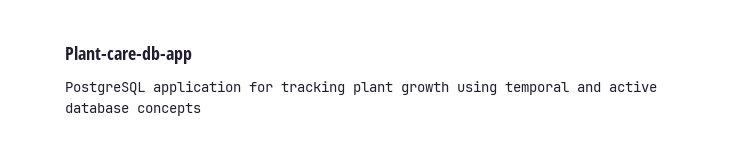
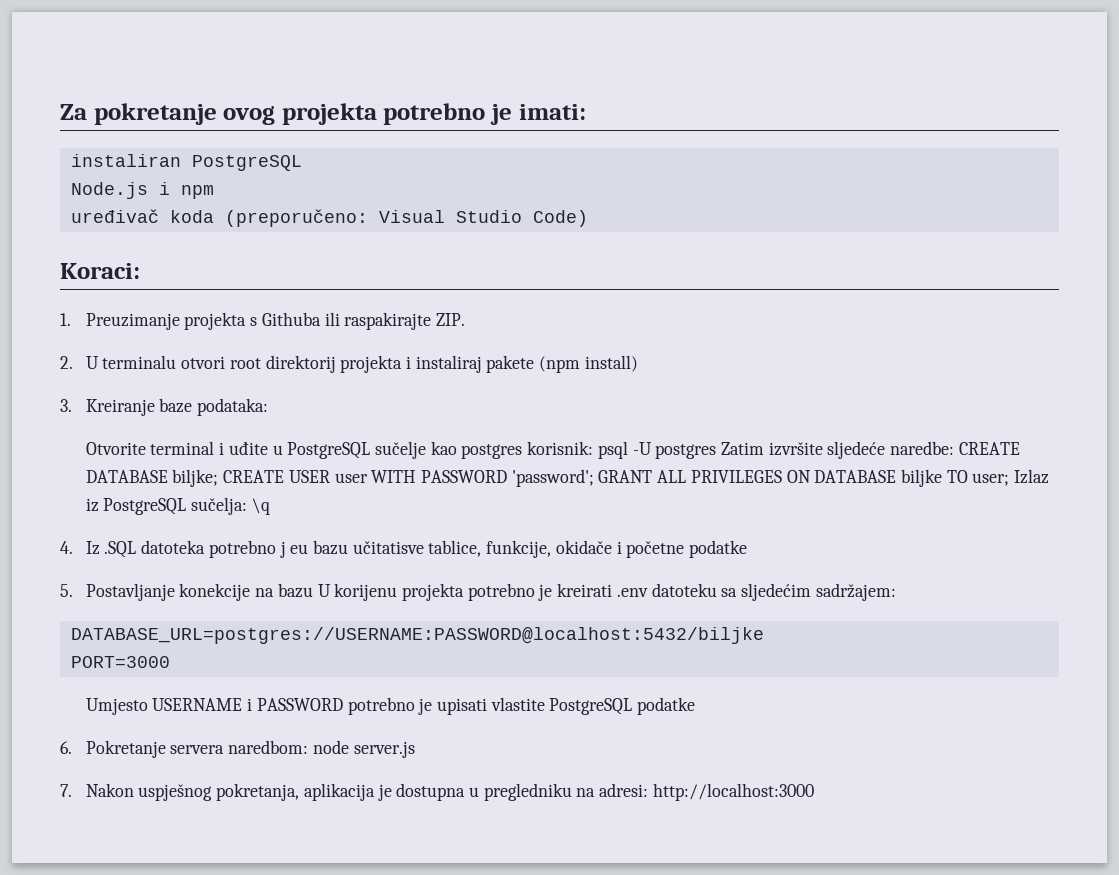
[65,46,192,64] [65,81,657,95] [65,103,201,116] Plant-care-db-app // PostgreSQL application for tracking plant growth using temporal and active database concepts -> [60,103,586,125] [70,154,302,171] [70,182,214,199] [70,209,588,227] [60,263,140,279] [60,312,465,330] [60,355,638,373] [60,398,269,416] [85,441,1020,459] [85,469,1050,487] [85,497,270,515] [60,540,748,558] [60,583,896,601] [70,627,764,644] [70,656,170,668] [85,697,696,715] [60,740,415,758] [60,783,814,801] Za pokretanje ovog projekta potrebno je imati: // instaliran PostgreSQL // Node.js i npm // uređivač koda (preporučeno: Visual Studio Code) // Koraci: // 1. Preuzimanje projekta s Githuba ili raspakirajte ZIP. // 2. U terminalu otvori root direktorij projekta i instaliraj pakete (npm install) // 3. Kreiranje baze podataka: // Otvorite terminal i uđite u PostgreSQL sučelje kao postgres korisnik: psql -U postgres Zatim izvršite sljedeće naredbe: CREATE DATABASE biljke; CREATE USER user WITH PASSWORD 'password'; GRANT ALL PRIVILEGES ON DATABASE biljke TO user; Izlaz iz PostgreSQL sučelja: \q // 4. Iz .SQL datoteka potrebno j eu bazu učitatisve tablice, funkcije, okidače i početne podatke // 5. Postavljanje konekcije na bazu U korijenu projekta potrebno je kreirati .env datoteku sa sljedećim sadržajem: // DATABASE_URL=postgres://USERNAME:PASSWORD@localhost:5432/biljke // PORT=3000 // Umjesto USERNAME i PASSWORD potrebno je upisati vlastite PostgreSQL podatke // 6. Pokretanje servera naredbom: node server.js // 7. Nakon uspješnog pokretanja, aplikacija je dostupna u pregledniku na adresi: http://localhost:3000

